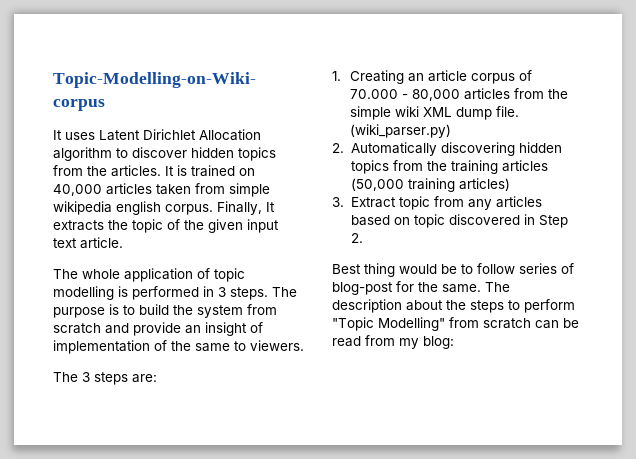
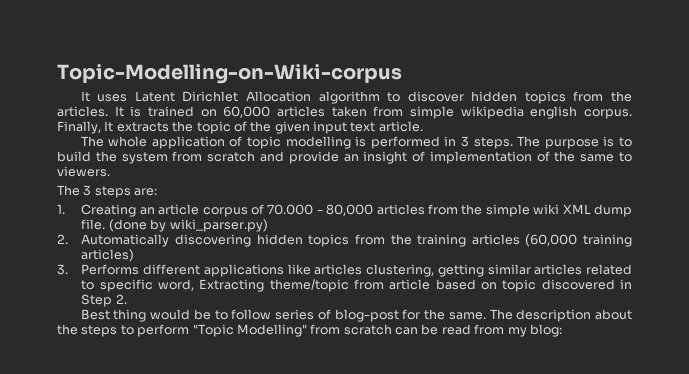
[53,184,102,196] 40,000 -> [223,106,271,118] 60,000
[349,124,451,138] (wiki_parser.py) -> [108,219,268,232] (done by wiki_parser.py)
[350,178,404,191] (50,000 -> [525,234,578,247] (60,000
[350,196,542,210] Extract topic from any articles -> [81,264,632,277] [81,279,431,292] Performs different applications like articles clustering, getting similar articles related to specific word, Extracting theme/topic from article

